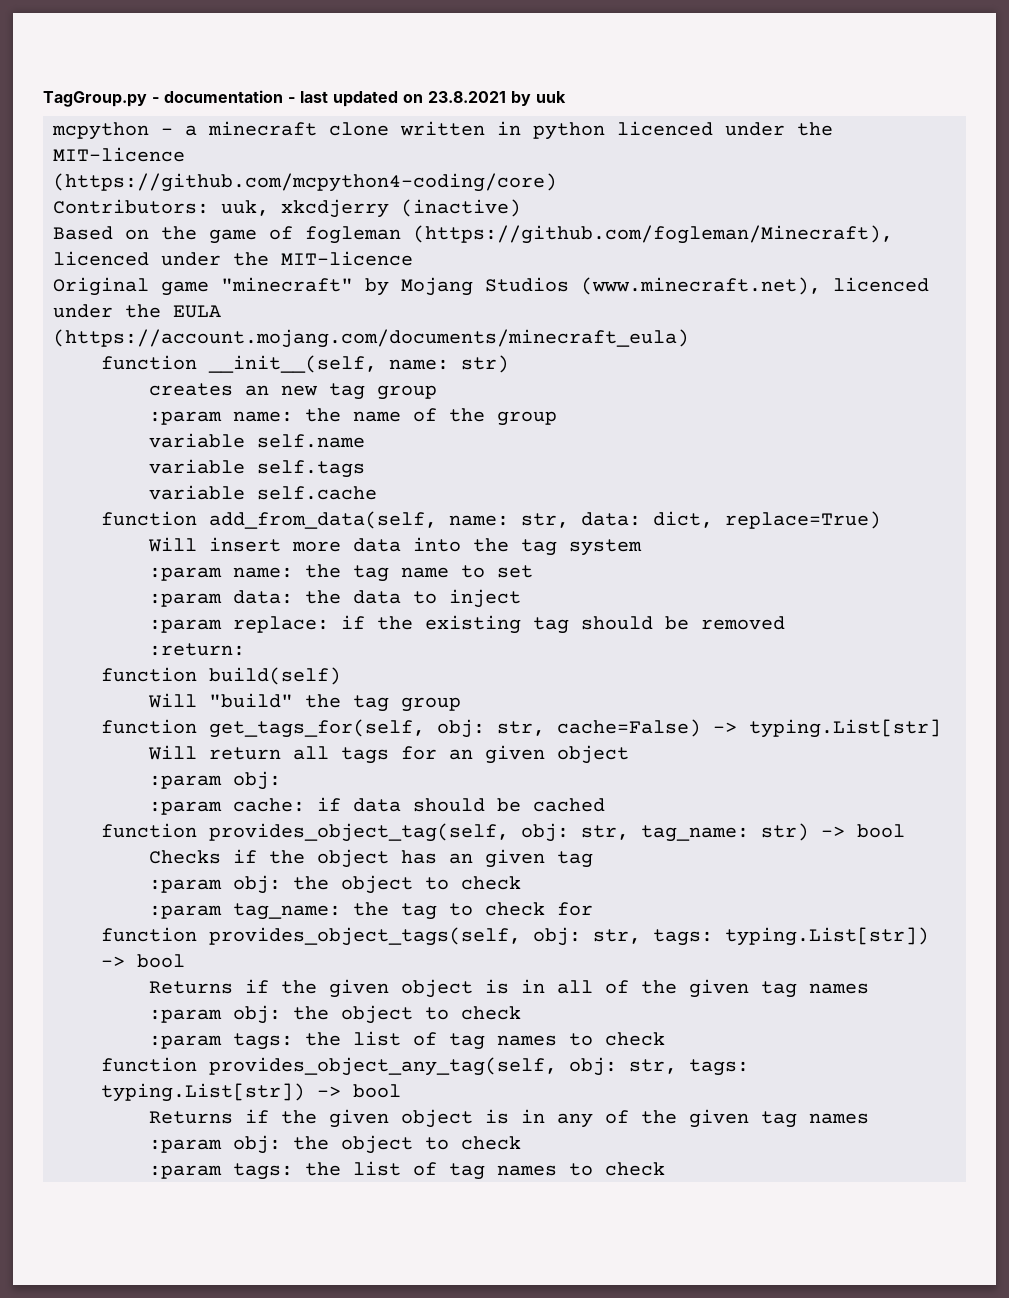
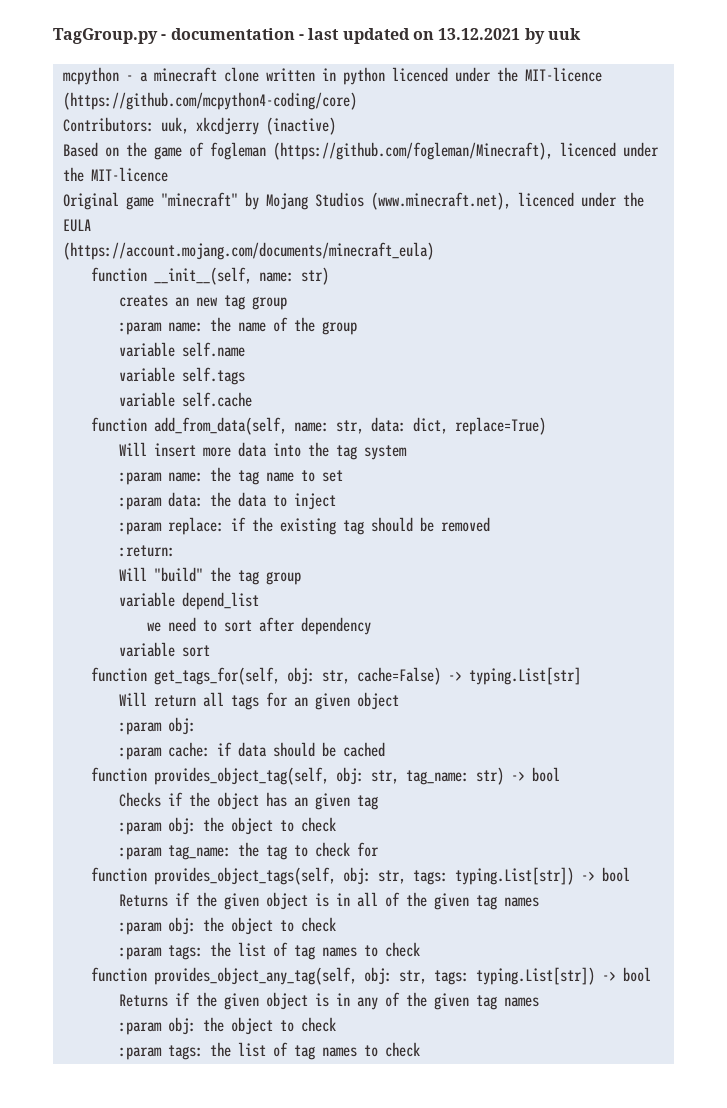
[428,91,506,103] 23.8.2021 -> [438,28,521,40] 13.12.2021
[100,667,341,685] // function build(self) -> (175, 551) none
(461, 704) none -> [118,592,259,610] [146,617,371,635] [118,642,210,657] // variable depend_list // we need to sort after dependency // variable sort

